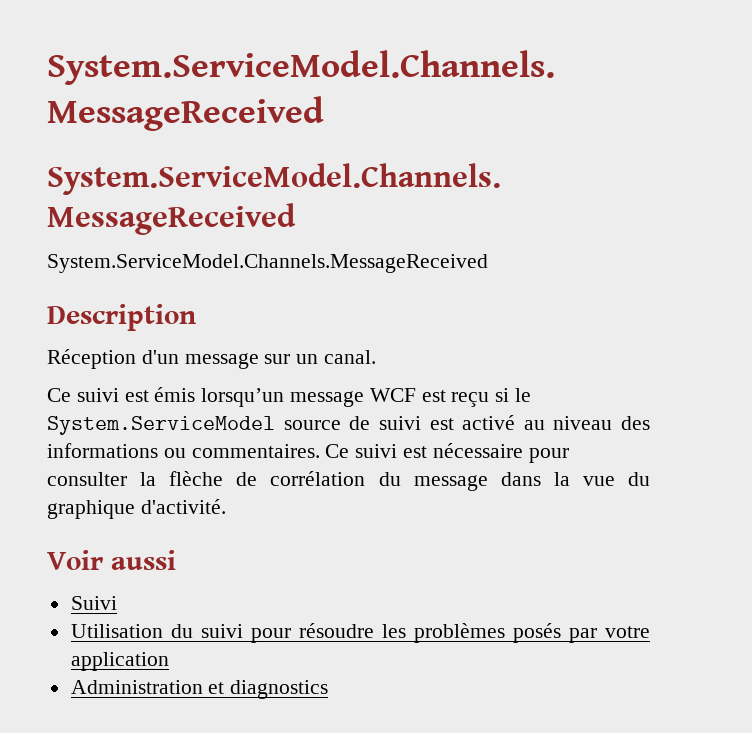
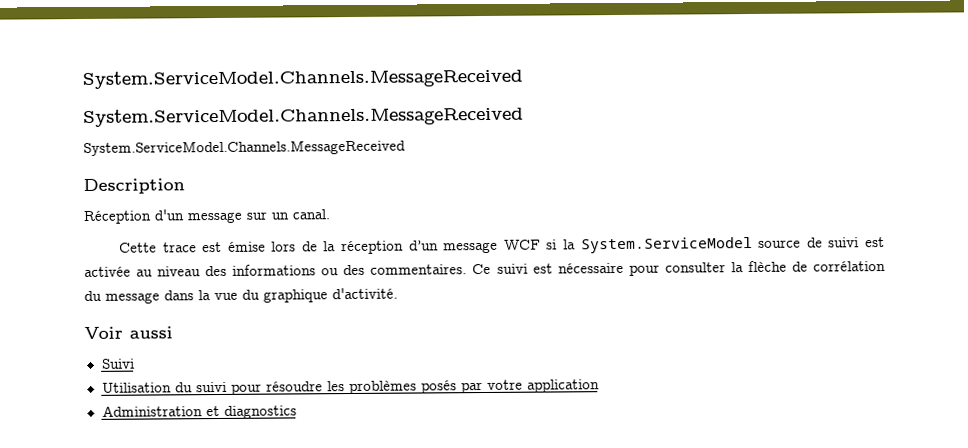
[47,387,532,407] Ce suivi est émis lorsqu’un message WCF est reçu si le -> [118,239,577,255] Cette trace est émise lors de la réception d’un message WCF si la
[462,415,516,430] activé -> [84,266,131,278] activée
(186, 453) none -> [343,264,366,276] des

